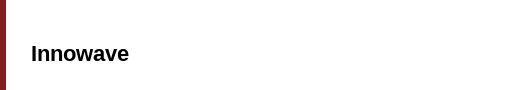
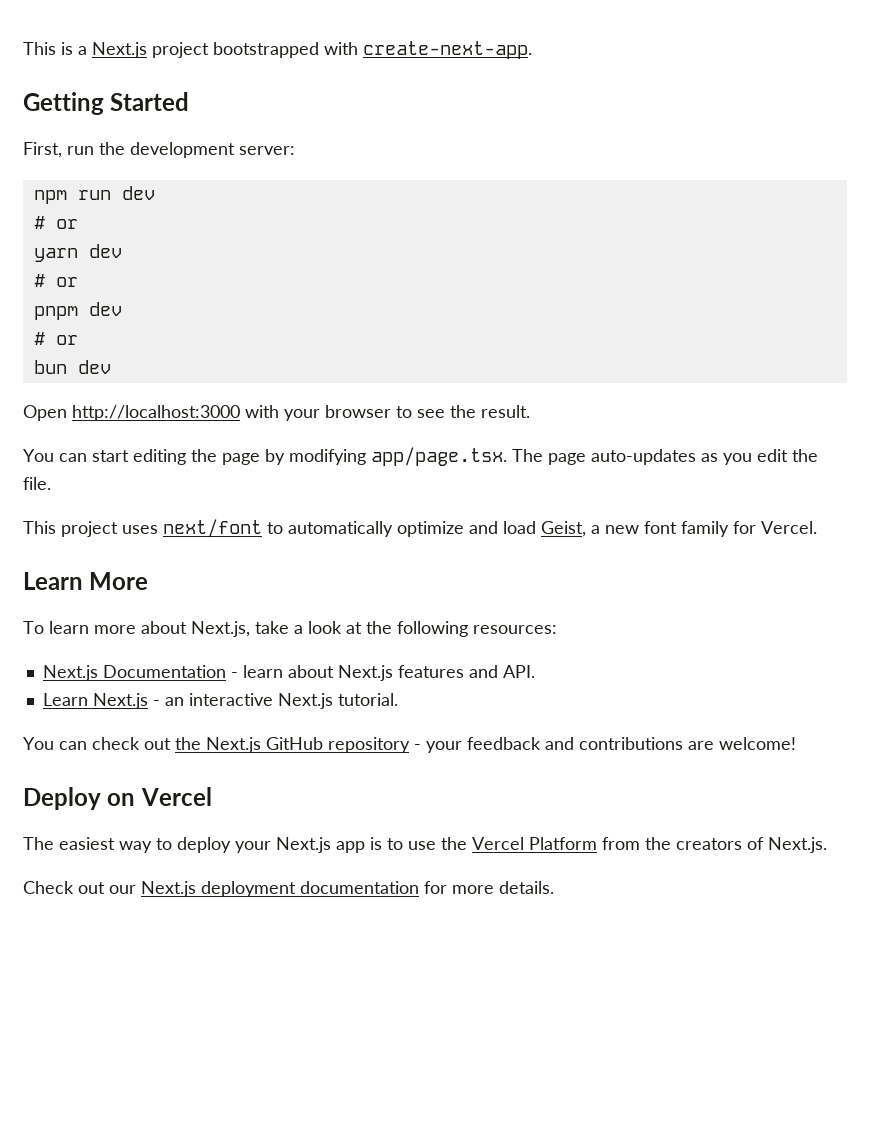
[31,46,129,61] Innowave -> [23,41,532,59] [23,92,190,115] [23,142,295,158] [33,186,155,204] [33,216,78,229] [33,244,122,262] [33,274,78,287] [33,302,122,320] [33,332,78,345] [33,360,111,374] [23,405,530,421] [23,447,818,466] [23,477,51,490] [23,519,817,538] [23,572,149,590] [23,621,557,637] [42,665,535,681] [42,693,398,709] [23,737,796,753] [23,787,212,810] [23,837,827,853] [23,881,554,897] This is a Next.js project bootstrapped with create-next-app. // Getting Started // First, run the development server: // npm run dev // # or // yarn dev // # or // pnpm dev // # or // bun dev // Open http://localhost:3000 with your browser to see the result. // You can start editing the page by modifying app/page.tsx. The page auto-updates as you edit the file. // This project uses next/font to automatically optimize and load Geist, a new font family for Vercel. // Learn More // To learn more about Next.js, take a look at the following resources: // Next.js Documentation - learn about Next.js features and API. // Learn Next.js - an interactive Next.js tutorial. // You can check out the Next.js GitHub repository - your feedback and contributions are welcome! // Deploy on Vercel // The easiest way to deploy your Next.js app is to use the Vercel Platform from the creators of Next.js. // Check out our Next.js deployment documentation for more details.

